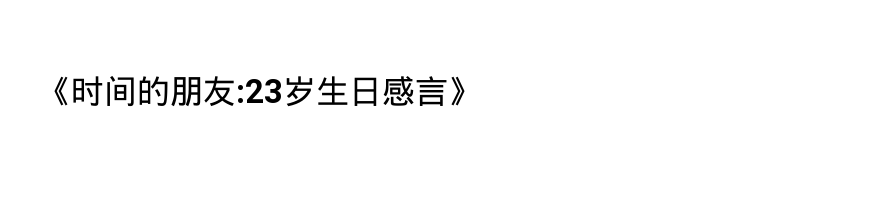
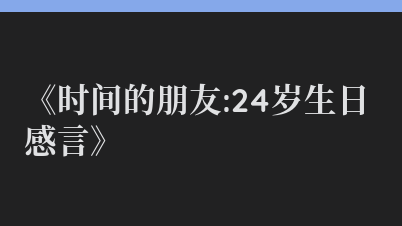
[236,79,283,103] :23 -> [222,89,271,112] :24

